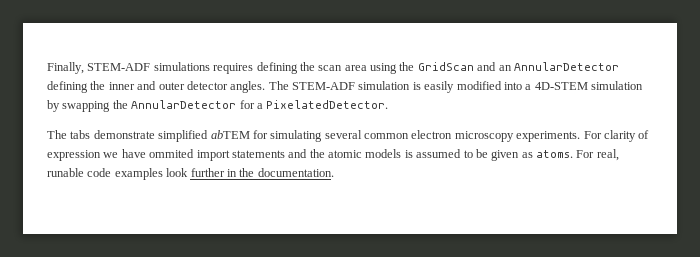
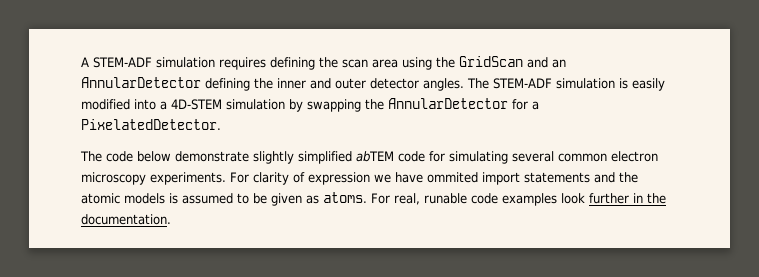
[47,62,210,74] Finally, STEM-ADF simulations -> [81,57,215,68] A STEM-ADF simulation
[70,130,155,139] tabs demonstrate -> [106,151,294,164] code below demonstrate slightly
(250, 134) none -> [398,151,425,162] code

